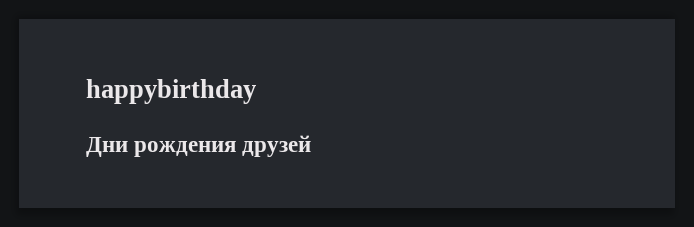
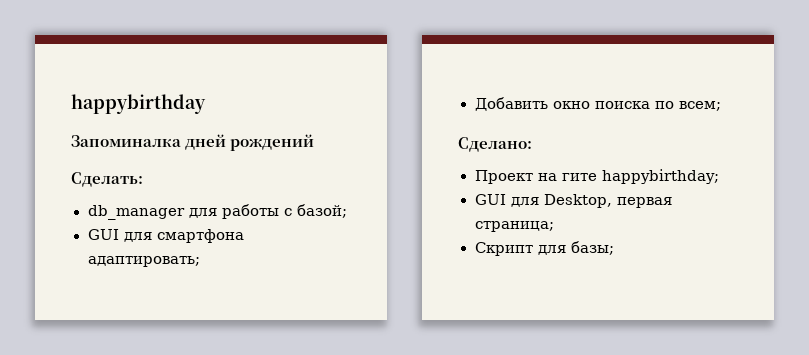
[86,135,312,157] Дни рождения друзей -> [71,134,315,151] [71,172,143,187] [87,204,347,220] [87,229,244,243] [87,256,200,267] [474,97,721,111] [458,137,532,152] [474,169,719,184] [474,194,672,208] [474,221,554,232] [474,241,614,256] Запоминалка дней рождений // Сделать: // db_manager для работы с базой; // GUI для смартфона адаптировать; // Добавить окно поиска по всем; // Сделано: // Проект на гите happybirthday; // GUI для Desktop, первая страница; // Скрипт для базы;

